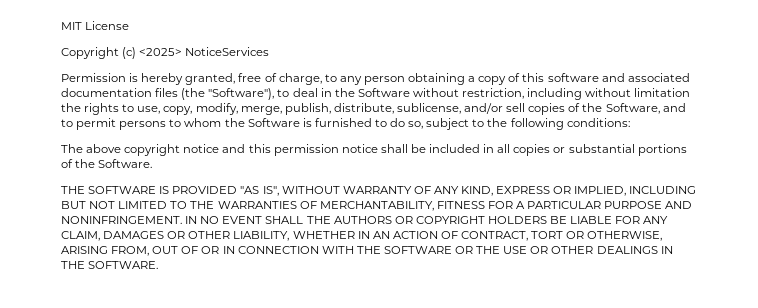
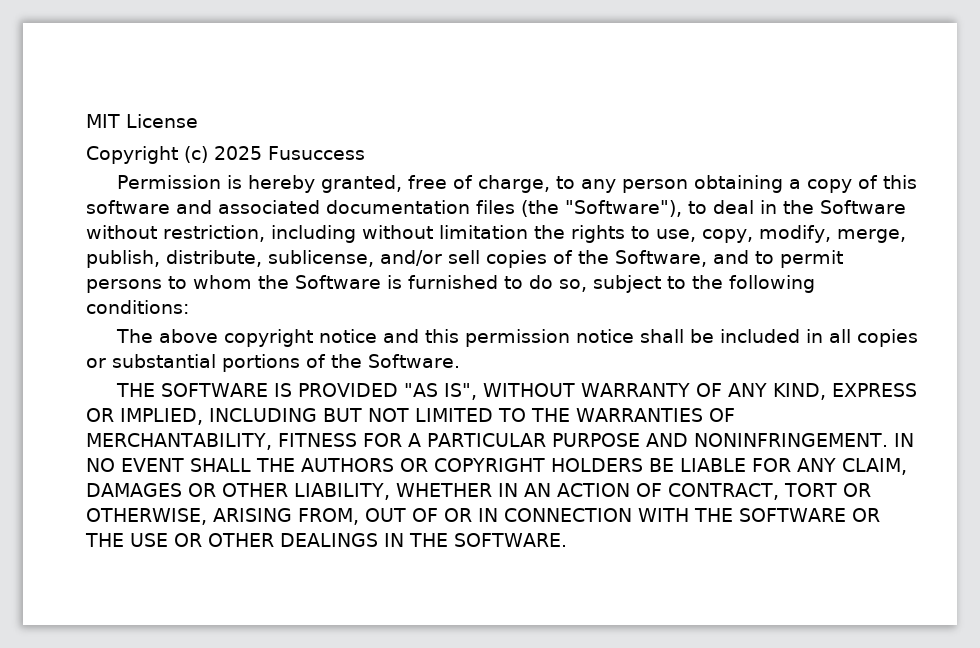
[139,47,270,56] <2025> NoticeServices -> [214,146,365,160] 2025 Fusuccess

